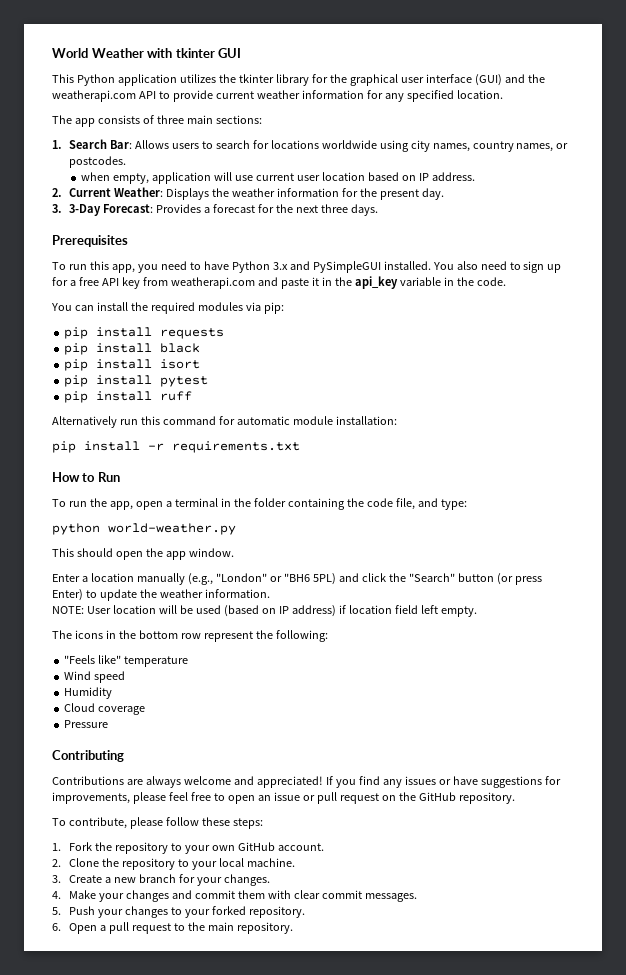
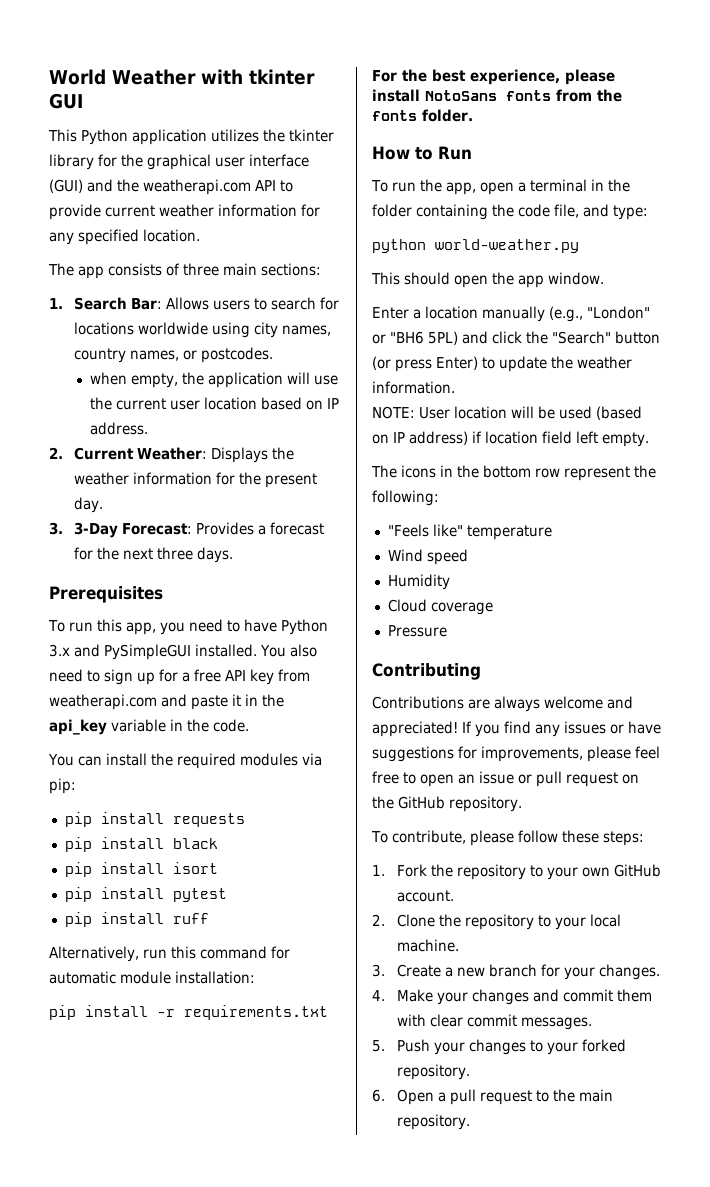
(149, 178) none -> [181,372,204,385] the
(253, 178) none -> [89,397,112,410] the
[52,416,117,428] Alternatively -> [49,946,139,962] Alternatively,
(300, 447) none -> [372,69,615,85] [372,89,622,102] [372,109,473,122] // For the best experience, please install NotoSans fonts from the fonts folder.

